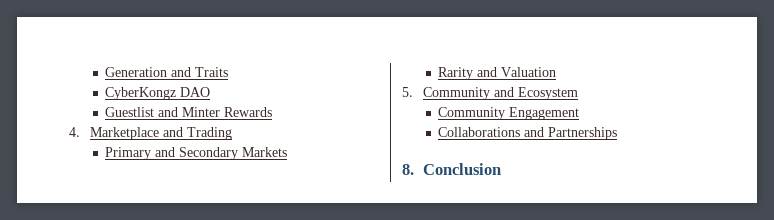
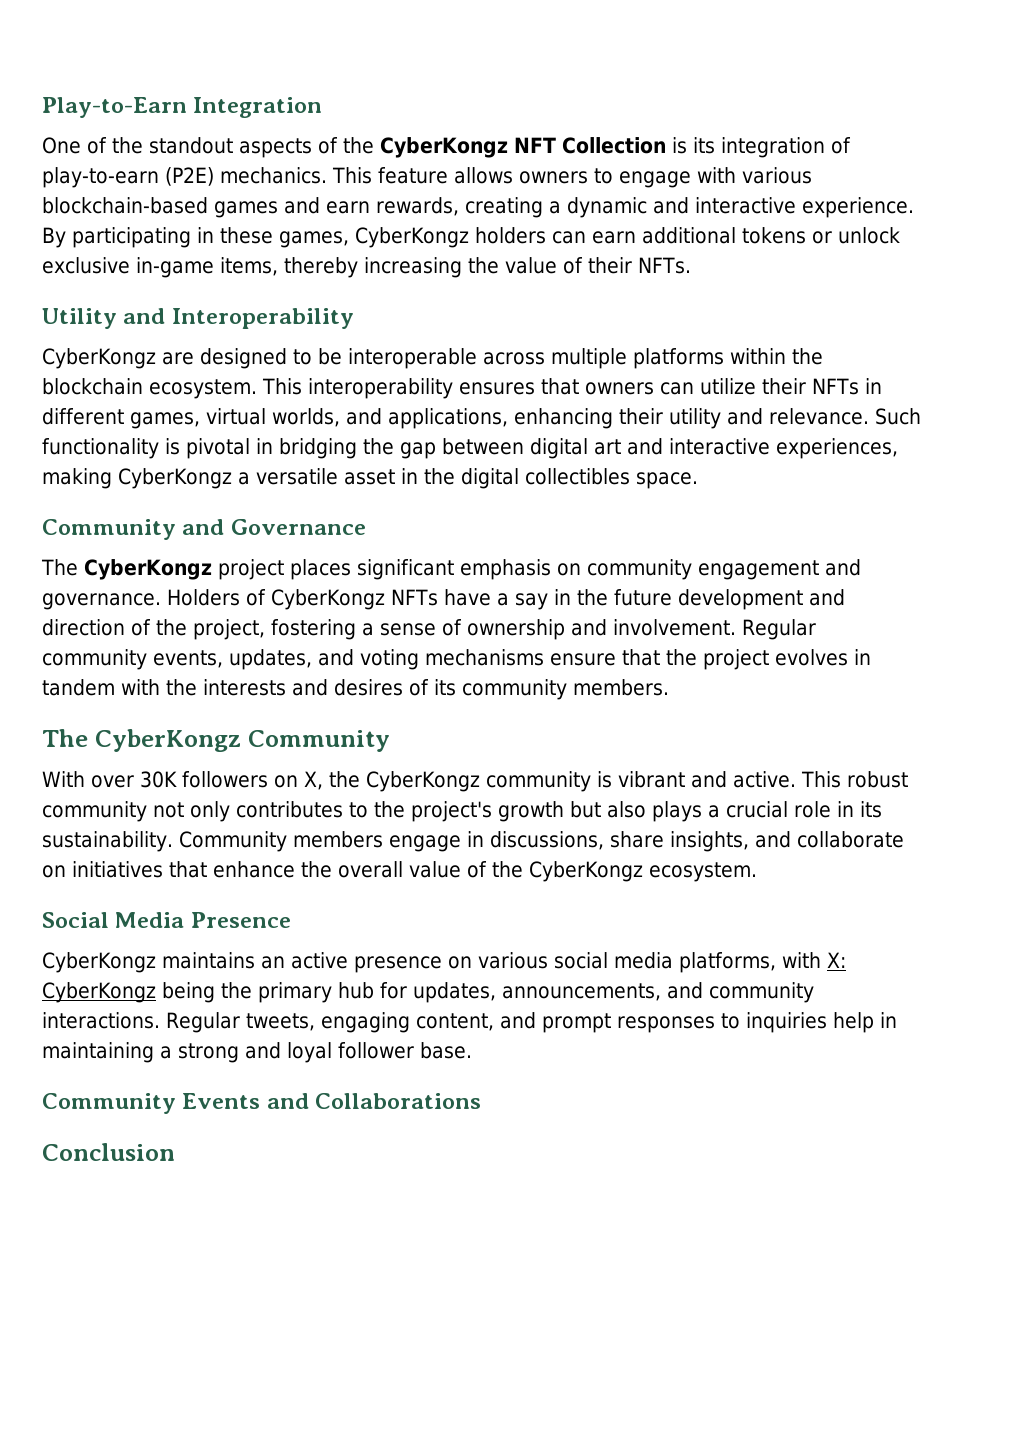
[105,67,229,77] [105,87,211,100] [105,107,273,117] [69,127,232,140] [105,147,288,160] [438,67,557,80] [402,87,578,100] [438,107,580,120] [438,127,618,140] [402,164,414,175] Generation and Traits // CyberKongz DAO // Guestlist and Minter Rewards // 4. Marketplace and Trading // Primary and Secondary Markets // Rarity and Valuation // 5. Community and Ecosystem // Community Engagement // Collaborations and Partnerships // 8. -> [42,97,323,118] [42,137,851,158] [42,167,812,188] [42,197,914,218] [42,227,900,248] [42,257,691,278] [42,308,354,329] [42,348,823,369] [42,378,882,399] [42,408,921,429] [42,438,898,459] [42,468,698,489] [42,519,366,540] [41,559,861,580] [42,589,845,610] [42,619,816,640] [42,649,871,670] [42,679,669,700] [42,729,390,752] [42,771,908,792] [42,801,882,822] [42,831,904,852] [42,861,757,882] [42,912,291,928] [42,952,846,973] [42,982,814,1003] [42,1012,897,1033] [42,1042,472,1063] [42,1093,482,1114] Play-to-Earn Integration // One of the standout aspects of the CyberKongz NFT Collection is its integration of play-to-earn (P2E) mechanics. This feature allows owners to engage with various blockchain-based games and earn rewards, creating a dynamic and interactive experience. By participating in these games, CyberKongz holders can earn additional tokens or unlock exclusive in-game items, thereby increasing the value of their NFTs. // Utility and Interoperability // CyberKongz are designed to be interoperable across multiple platforms within the blockchain ecosystem. This interoperability ensures that owners can utilize their NFTs in different games, virtual worlds, and applications, enhancing their utility and relevance. Such functionality is pivotal in bridging the gap between digital art and interactive experiences, making CyberKongz a versatile asset in the digital collectibles space. // Community and Governance // The CyberKongz project places significant emphasis on community engagement and governance. Holders of CyberKongz NFTs have a say in the future development and direction of the project, fostering a sense of ownership and involvement. Regular community events, updates, and voting mechanisms ensure that the project evolves in tandem with the interests and desires of its community members. // The CyberKongz Community // With over 30K followers on X, the CyberKongz community is vibrant and active. This robust community not only contributes to the project's growth but also plays a crucial role in its sustainability. Community members engage in discussions, share insights, and collaborate on initiatives that enhance the overall value of the CyberKongz ecosystem. // Social Media Presence // CyberKongz maintains an active presence on various social media platforms, with X: CyberKongz being the primary hub for updates, announcements, and community interactions. Regular tweets, engaging content, and prompt responses to inquiries help in maintaining a strong and loyal follower base. // Community Events and Collaborations //

